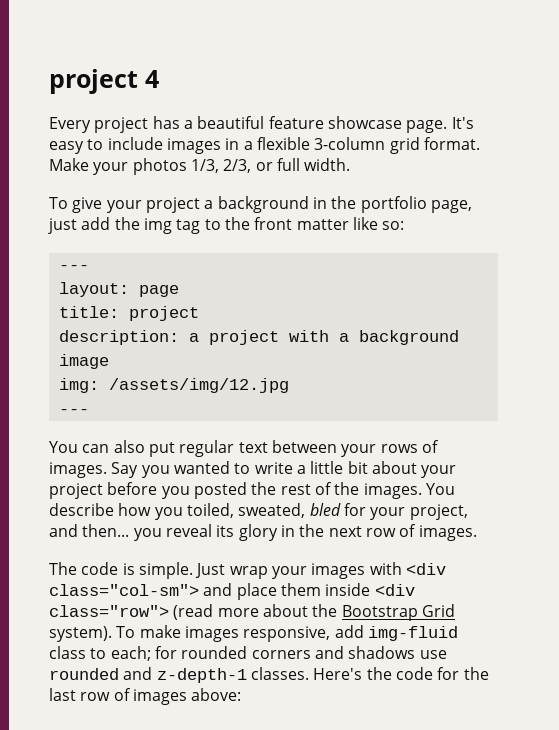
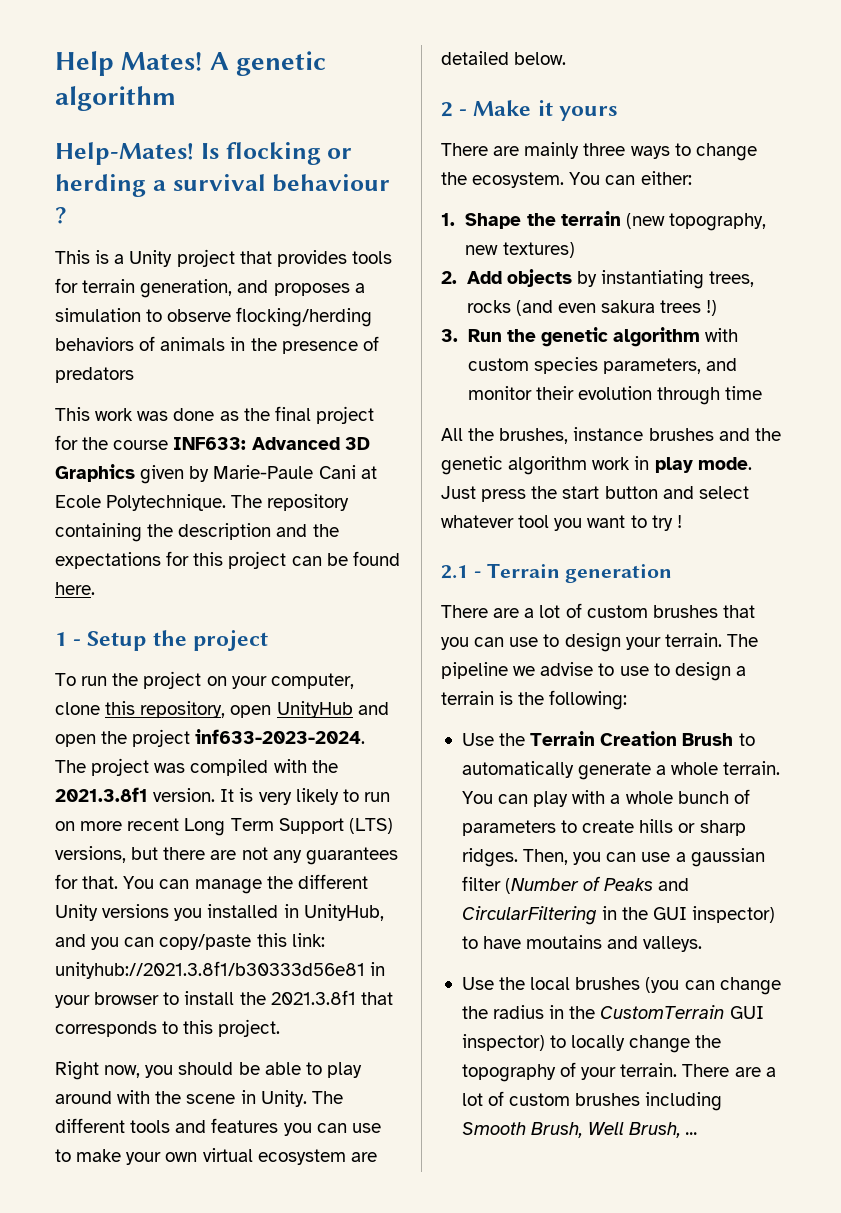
[49,69,159,94] [49,116,474,133] [49,137,480,154] [49,158,351,175] [49,196,472,213] [48,217,405,234] [58,265,89,270] [58,282,179,297] [58,306,199,321] [58,330,459,345] [58,354,109,369] [58,378,289,393] [58,409,89,414] [49,440,439,457] [49,461,457,478] [49,482,455,499] [49,503,468,520] [49,524,477,541] [49,562,446,579] [49,583,415,600] [49,604,455,621] [49,625,458,642] [49,646,447,661] [49,667,489,683] [49,688,242,705] project 4 // Every project has a beautiful feature showcase page. It's easy to include images in a flexible 3-column grid format. Make your photos 1/3, 2/3, or full width. // To give your project a background in the portfolio page, just add the img tag to the front matter like so: // --- // layout: page // title: project // description: a project with a background image // img: /assets/img/12.jpg // --- // You can also put regular text between your rows of images. Say you wanted to write a little bit about your project before you posted the rest of the images. You describe how you toiled, sweated, bled for your project, and then... you reveal its glory in the next row of images. // The code is simple. Just wrap your images with <div class="col-sm"> and place them inside <div class="row"> (read more about the Bootstrap Grid system). To make images responsive, add img-fluid class to each; for rounded corners and shadows use rounded and z-depth-1 classes. Here's the code for the last row of images above: -> [55,51,326,76] [55,86,176,111] [55,142,353,165] [55,174,391,197] [55,207,67,224] [55,249,392,267] [55,278,365,298] [55,307,373,327] [55,336,379,354] [55,367,134,383] [55,406,374,424] [55,435,370,450] [55,464,377,484] [55,494,350,511] [55,523,339,542] [55,551,400,569] [55,582,95,595] [55,630,268,651] [55,671,354,689] [55,701,389,718] [55,729,366,747] [55,758,338,776] [55,787,390,805] [55,818,393,836] [55,846,398,865] [55,874,368,894] [55,904,384,921] [55,933,325,950] [55,961,386,979] [55,990,393,1008] [55,1019,281,1037] [55,1061,362,1080] [55,1090,343,1107] [55,1118,381,1136] [55,1148,377,1165] [441,51,567,65] [441,100,618,121] [441,142,757,161] [441,171,692,188] [441,211,766,231] [465,242,575,258] [441,269,755,289] [466,300,718,316] [441,327,739,347] [467,357,737,374] [467,386,763,405] [441,427,781,444] [441,456,752,475] [441,486,749,502] [441,515,682,531] [441,563,673,583] [441,603,755,618] [441,633,758,652] [441,662,746,681] [441,690,628,710] [461,731,755,746] [461,761,781,780] [461,789,750,807] [461,819,746,836] [461,848,765,867] [461,876,690,894] [461,906,776,925] [461,935,703,952] [461,977,781,995] [461,1005,764,1019] [461,1034,722,1053] [461,1062,776,1082] [461,1091,723,1111] [461,1122,699,1138] Help Mates! A genetic algorithm // Help-Mates! Is flocking or herding a survival behaviour ? // This is a Unity project that provides tools for terrain generation, and proposes a simulation to observe flocking/herding behaviors of animals in the presence of predators // This work was done as the final project for the course INF633: Advanced 3D Graphics given by Marie-Paule Cani at Ecole Polytechnique. The repository containing the description and the expectations for this project can be found here. // 1 - Setup the project // To run the project on your computer, clone this repository, open UnityHub and open the project inf633-2023-2024. The project was compiled with the 2021.3.8f1 version. It is very likely to run on more recent Long Term Support (LTS) versions, but there are not any guarantees for that. You can manage the different Unity versions you installed in UnityHub, and you can copy/paste this link: unityhub://2021.3.8f1/b30333d56e81 in your browser to install the 2021.3.8f1 that corresponds to this project. // Right now, you should be able to play around with the scene in Unity. The different tools and features you can use to make your own virtual ecosystem are detailed below. // 2 - Make it yours // There are mainly three ways to change the ecosystem. You can either: // 1. Shape the terrain (new topography, new textures) // 2. Add objects by instantiating trees, rocks (and even sakura trees !) // 3. Run the genetic algorithm with custom species parameters, and monitor their evolution through time // All the brushes, instance brushes and the genetic algorithm work in play mode. Just press the start button and select whatever tool you want to try ! // 2.1 - Terrain generation // There are a lot of custom brushes that you can use to design your terrain. The pipeline we advise to use to design a terrain is the following: // Use the Terrain Creation Brush to automatically generate a whole terrain. You can play with a whole bunch of parameters to create hills or sharp ridges. Then, you can use a gaussian filter (Number of Peaks and CircularFiltering in the GUI inspector) to have moutains and valleys. // Use the local brushes (you can change the radius in the CustomTerrain GUI inspector) to locally change the topography of your terrain. There are a lot of custom brushes including Smooth Brush, Well Brush, ...

